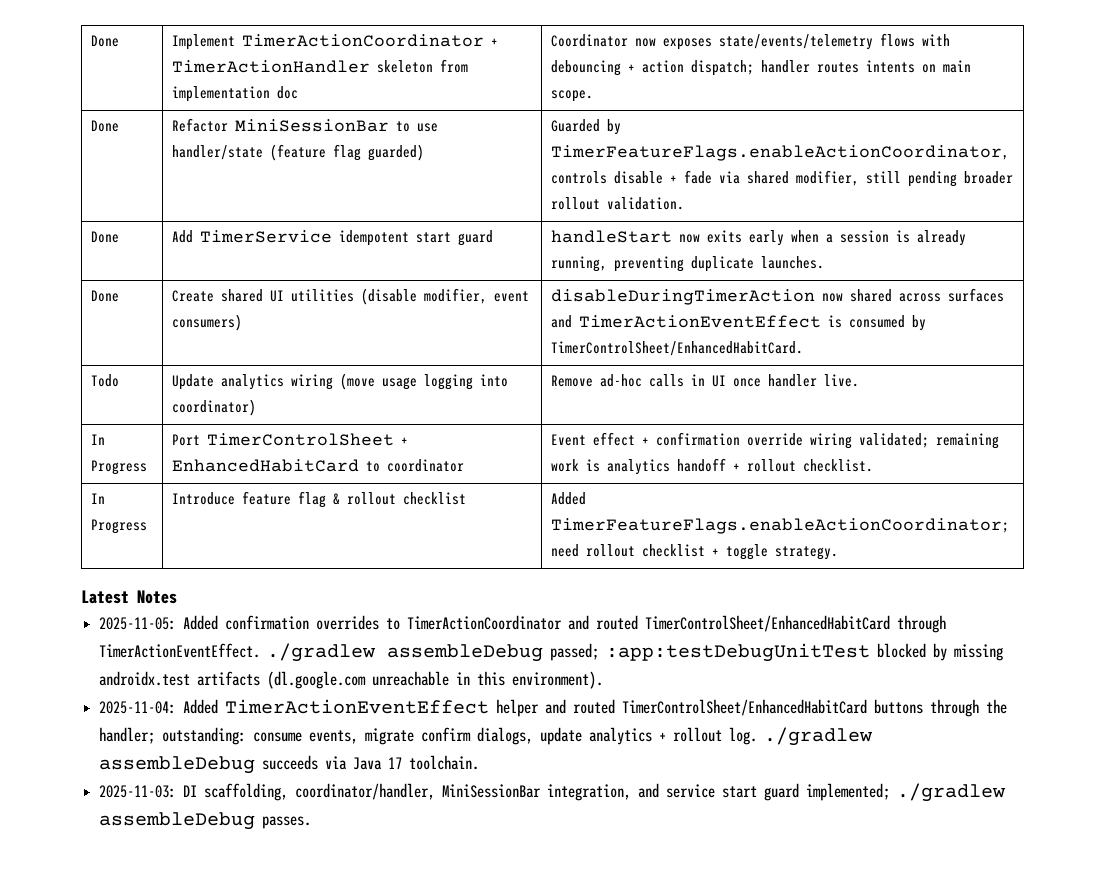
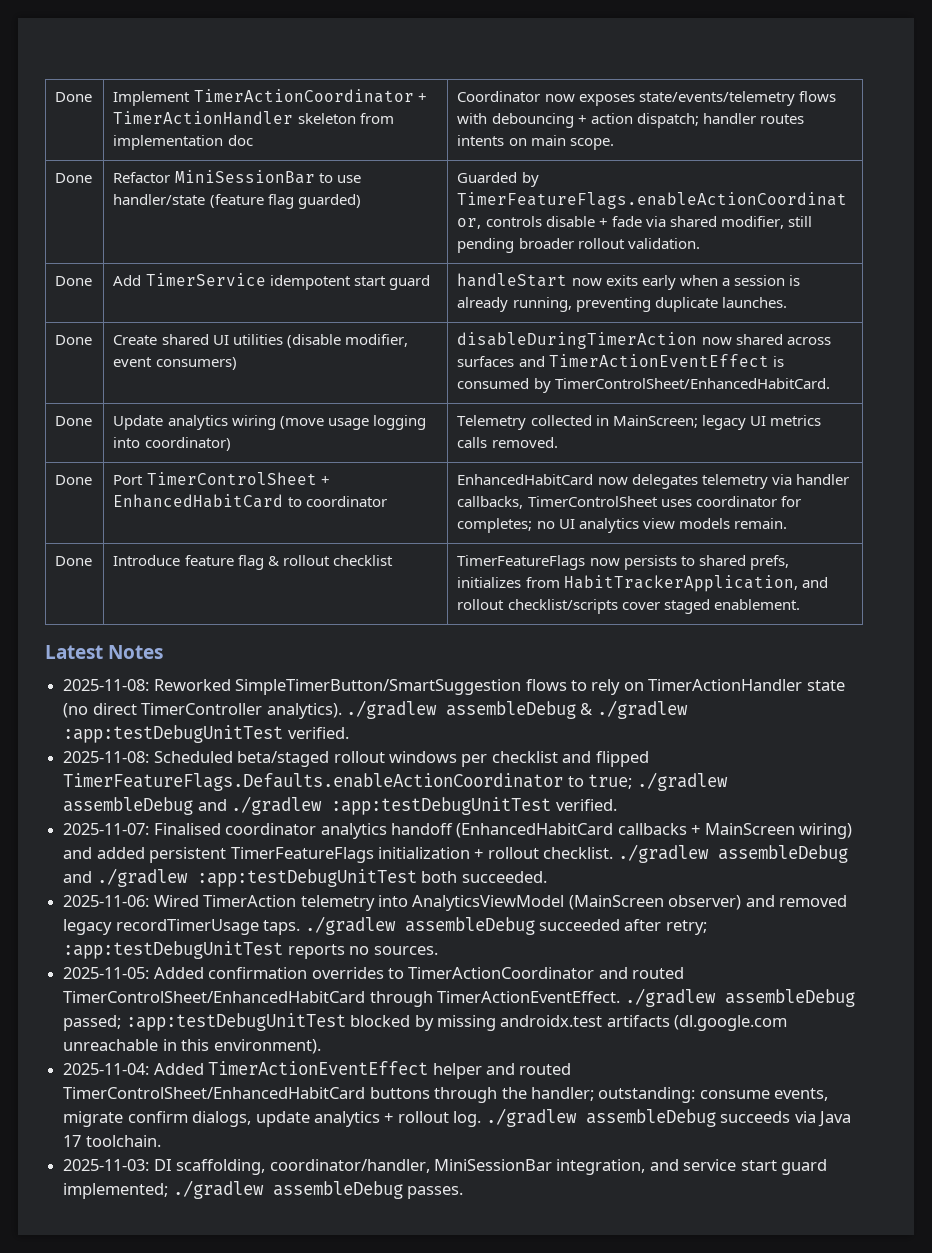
[90,374,119,387] Todo -> [55,416,93,426] Done
[550,374,859,387] [90,434,105,445] [90,460,147,475] Remove ad-hoc calls in UI once handler live. // In Progress -> [457,415,821,430] [457,437,558,448] [55,475,93,485] Telemetry collected in MainScreen; legacy UI metrics calls removed. // Done
[550,432,999,449] [550,458,873,475] [90,493,105,504] [90,519,147,534] Event effect + confirmation override wiring validated; remaining work is analytics handoff + rollout checklist. // In Progress -> [457,474,849,489] [457,496,801,509] [457,518,787,533] [55,556,93,566] EnhancedHabitCard now delegates telemetry via handler callbacks, TimerControlSheet uses coordinator for completes; no UI analytics view models remain. // Done
[550,492,586,505] [550,518,1009,534] [550,544,838,560] [81,590,177,604] Added TimerFeatureFlags.enableActionCoordinator; need rollout checklist + toggle strategy. // Latest Notes -> [457,555,789,570] [457,575,828,592] [457,599,800,614] [45,645,164,659] [63,679,845,695] [63,700,688,719] [63,725,349,743] [63,751,649,767] [63,772,728,791] [63,796,617,815] [63,823,853,839] [63,844,848,863] [63,868,547,887] [63,895,848,911] [63,916,707,935] [63,941,438,959] TimerFeatureFlags now persists to shared prefs, initializes from HabitTrackerApplication, and rollout checklist/scripts cover staged enablement. // Latest Notes // 2025-11-08: Reworked SimpleTimerButton/SmartSuggestion flows to rely on TimerActionHandler state (no direct TimerController analytics). ./gradlew assembleDebug & ./gradlew :app:testDebugUnitTest verified. // 2025-11-08: Scheduled beta/staged rollout windows per checklist and flipped TimerFeatureFlags.Defaults.enableActionCoordinator to true; ./gradlew assembleDebug and ./gradlew :app:testDebugUnitTest verified. // 2025-11-07: Finalised coordinator analytics handoff (EnhancedHabitCard callbacks + MainScreen wiring) and added persistent TimerFeatureFlags initialization + rollout checklist. ./gradlew assembleDebug and ./gradlew :app:testDebugUnitTest both succeeded. // 2025-11-06: Wired TimerAction telemetry into AnalyticsViewModel (MainScreen observer) and removed legacy recordTimerUsage taps. ./gradlew assembleDebug succeeded after retry; :app:testDebugUnitTest reports no sources.

